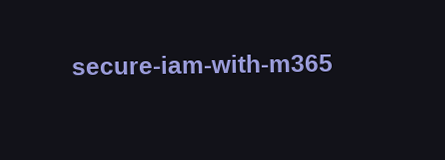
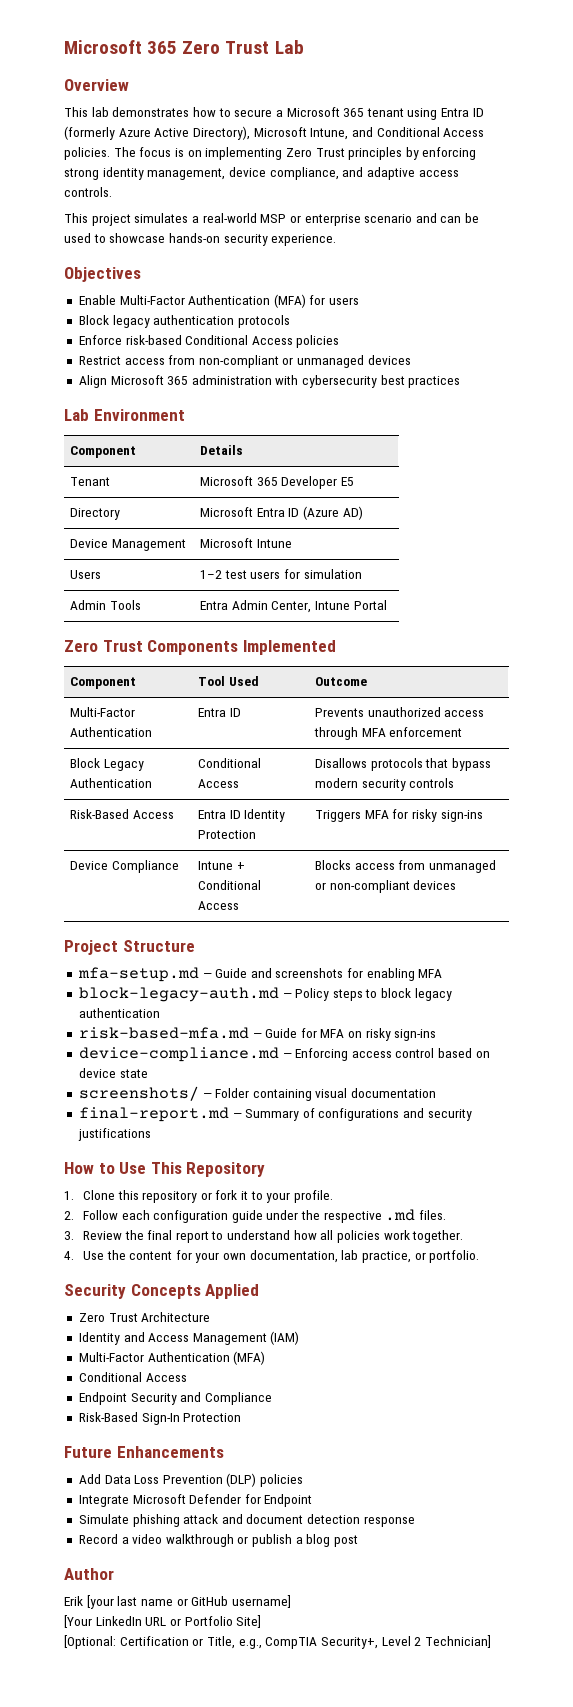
[71,53,333,76] secure-iam-with-m365 -> [64,40,304,54] [64,79,129,91] [64,107,484,120] [64,126,485,140] [64,147,477,160] [64,167,459,180] [64,187,112,197] [64,213,480,226] [64,233,337,246] [64,267,141,282] [78,294,360,308] [78,315,290,328] [78,335,340,348] [78,355,411,368] [78,375,461,388] [64,409,185,421] [70,446,137,458] [200,445,244,455] [70,477,111,486] [200,476,355,489] [70,508,121,520] [200,506,363,520] [70,539,186,551] [200,538,292,548] [70,570,102,579] [200,569,362,579] [70,600,141,610] [200,600,387,613] [64,640,336,655] [70,677,137,689] [198,676,259,686] [315,677,368,686] [70,707,136,717] [70,727,153,737] [198,708,241,717] [315,707,485,717] [314,727,463,740] [70,758,144,771] [70,778,153,788] [198,758,262,768] [198,779,240,788] [315,758,492,771] [315,778,455,791] [70,809,174,819] [198,809,286,822] [198,830,257,839] [315,809,483,822] [70,860,179,873] [198,861,245,870] [198,880,262,890] [198,901,240,910] [315,860,497,873] [315,880,457,893] [64,940,195,955] [77,967,443,982] [78,987,452,1002] [78,1008,160,1018] [78,1027,437,1041] [78,1047,490,1062] [78,1068,148,1078] [78,1086,437,1101] [78,1107,472,1122] [77,1128,151,1141] [64,1162,266,1177] [64,1190,334,1203] [64,1209,447,1223] [64,1230,464,1243] [64,1250,480,1263] [64,1284,260,1299] [78,1312,211,1322] [78,1331,300,1345] [78,1351,266,1365] [78,1372,187,1382] [78,1392,272,1405] [78,1412,242,1425] [64,1446,224,1458] [78,1473,304,1487] [78,1494,313,1507] [78,1514,415,1527] [78,1534,359,1547] [64,1568,114,1580] [64,1595,291,1609] [64,1615,262,1628] [64,1635,491,1649] Microsoft 365 Zero Trust Lab // Overview // This lab demonstrates how to secure a Microsoft 365 tenant using Entra ID (formerly Azure Active Directory), Microsoft Intune, and Conditional Access policies. The focus is on implementing Zero Trust principles by enforcing strong identity management, device compliance, and adaptive access controls. // This project simulates a real-world MSP or enterprise scenario and can be used to showcase hands-on security experience. // Objectives // Enable Multi-Factor Authentication (MFA) for users // Block legacy authentication protocols // Enforce risk-based Conditional Access policies // Restrict access from non-compliant or unmanaged devices // Align Microsoft 365 administration with cybersecurity best practices // Lab Environment // Component | Details // Tenant | Microsoft 365 Developer E5 // Directory | Microsoft Entra ID (Azure AD) // Device Management | Microsoft Intune // Users | 1–2 test users for simulation // Admin Tools | Entra Admin Center, Intune Portal // Zero Trust Components Implemented // Component | Tool Used | Outcome // Multi-Factor Authentication | Entra ID | Prevents unauthorized access through MFA enforcement // Block Legacy Authentication | Conditional Access | Disallows protocols that bypass modern security controls // Risk-Based Access | Entra ID Identity Protection | Triggers MFA for risky sign-ins // Device Compliance | Intune + Conditional Access | Blocks access from unmanaged or non-compliant devices // Project Structure // mfa-setup.md — Guide and screenshots for enabling MFA // block-legacy-auth.md — Policy steps to block legacy authentication // risk-based-mfa.md — Guide for MFA on risky sign-ins // device-compliance.md — Enforcing access control based on device state // screenshots/ — Folder containing visual documentation // final-report.md — Summary of configurations and security justifications // How to Use This Repository // 1. Clone this repository or fork it to your profile. // 2. Follow each configuration guide under the respective .md files. // 3. Review the final report to understand how all policies work together. // 4. Use the content for your own documentation, lab practice, or portfolio. // Security Concepts Applied // Zero Trust Architecture // Identity and Access Management (IAM) // Multi-Factor Authentication (MFA) // Conditional Access // Endpoint Security and Compliance // Risk-Based Sign-In Protection // Future Enhancements // Add Data Loss Prevention (DLP) policies // Integrate Microsoft Defender for Endpoint // Simulate phishing attack and document detection response // Record a video walkthrough or publish a blog post // Author // Erik [your last name or GitHub username] // [Your LinkedIn URL or Portfolio Site] // [Optional: Certification or Title, e.g., CompTIA Security+, Level 2 Technician]

